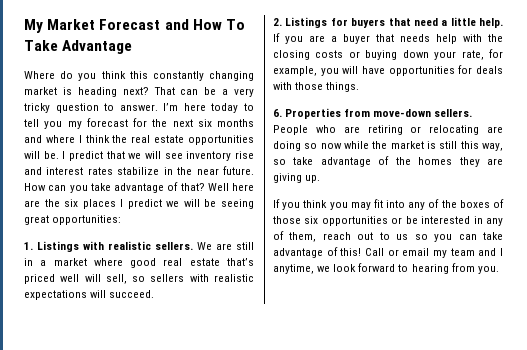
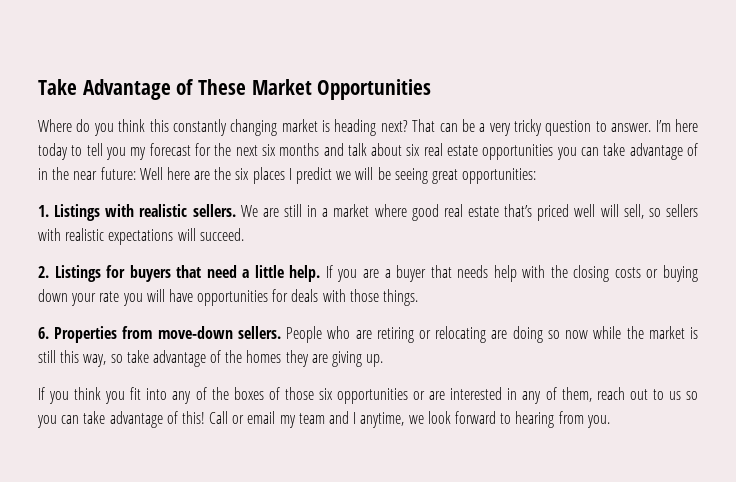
[24,19,245,33] [24,40,133,54] My Market Forecast and How To Take Advantage -> [38,79,432,100] Take Advantage of These Market Opportunities
[45,135,254,145] [24,151,254,161] [24,166,254,175] [24,182,205,193] where I think the real estate opportunities will be. I predict that we will see inventory rise and interest rates stabilize in the near future. How can you take advantage of that? -> [347,143,699,160] [38,167,136,180] talk about six real estate opportunities you can take advantage of in the near future:
[461,49,503,60] [273,66,317,76] rate, for example, -> [99,291,120,302] rate
[350,202,371,210] may -> (126, 397) none
[405,216,418,224] be -> [429,391,446,400] are

